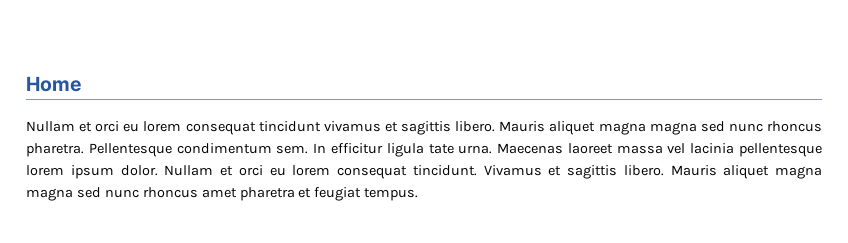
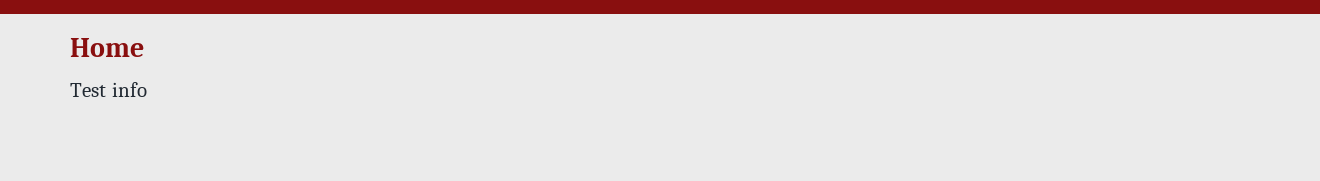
[26,121,823,135] [26,143,823,157] [26,165,822,179] [26,187,419,201] Nullam et orci eu lorem consequat tincidunt vivamus et sagittis libero. Mauris aliquet magna magna sed nunc rhoncus pharetra. Pellentesque condimentum sem. In efficitur ligula tate urna. Maecenas laoreet massa vel lacinia pellentesque lorem ipsum dolor. Nullam et orci eu lorem consequat tincidunt. Vivamus et sagittis libero. Mauris aliquet magna magna sed nunc rhoncus amet pharetra et feugiat tempus. -> [70,82,147,97] Test info

